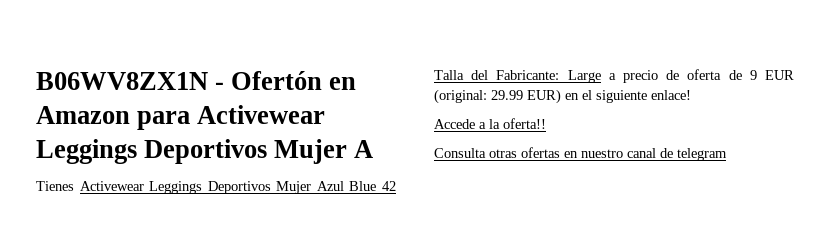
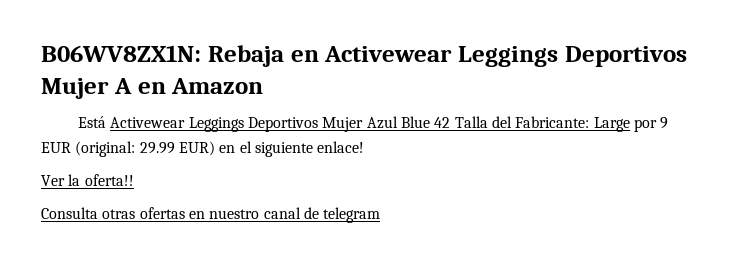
[36,71,357,90] [36,106,191,130] B06WV8ZX1N - Ofertón en Amazon para -> [41,45,319,67] B06WV8ZX1N: Rebaja en
[36,181,74,191] // Tienes -> [137,78,264,94] [78,116,107,128] en Amazon // Está
[608,69,742,83] a precio de oferta de -> [633,119,657,132] por
[434,119,486,129] Accede a -> [41,175,65,186] Ver

